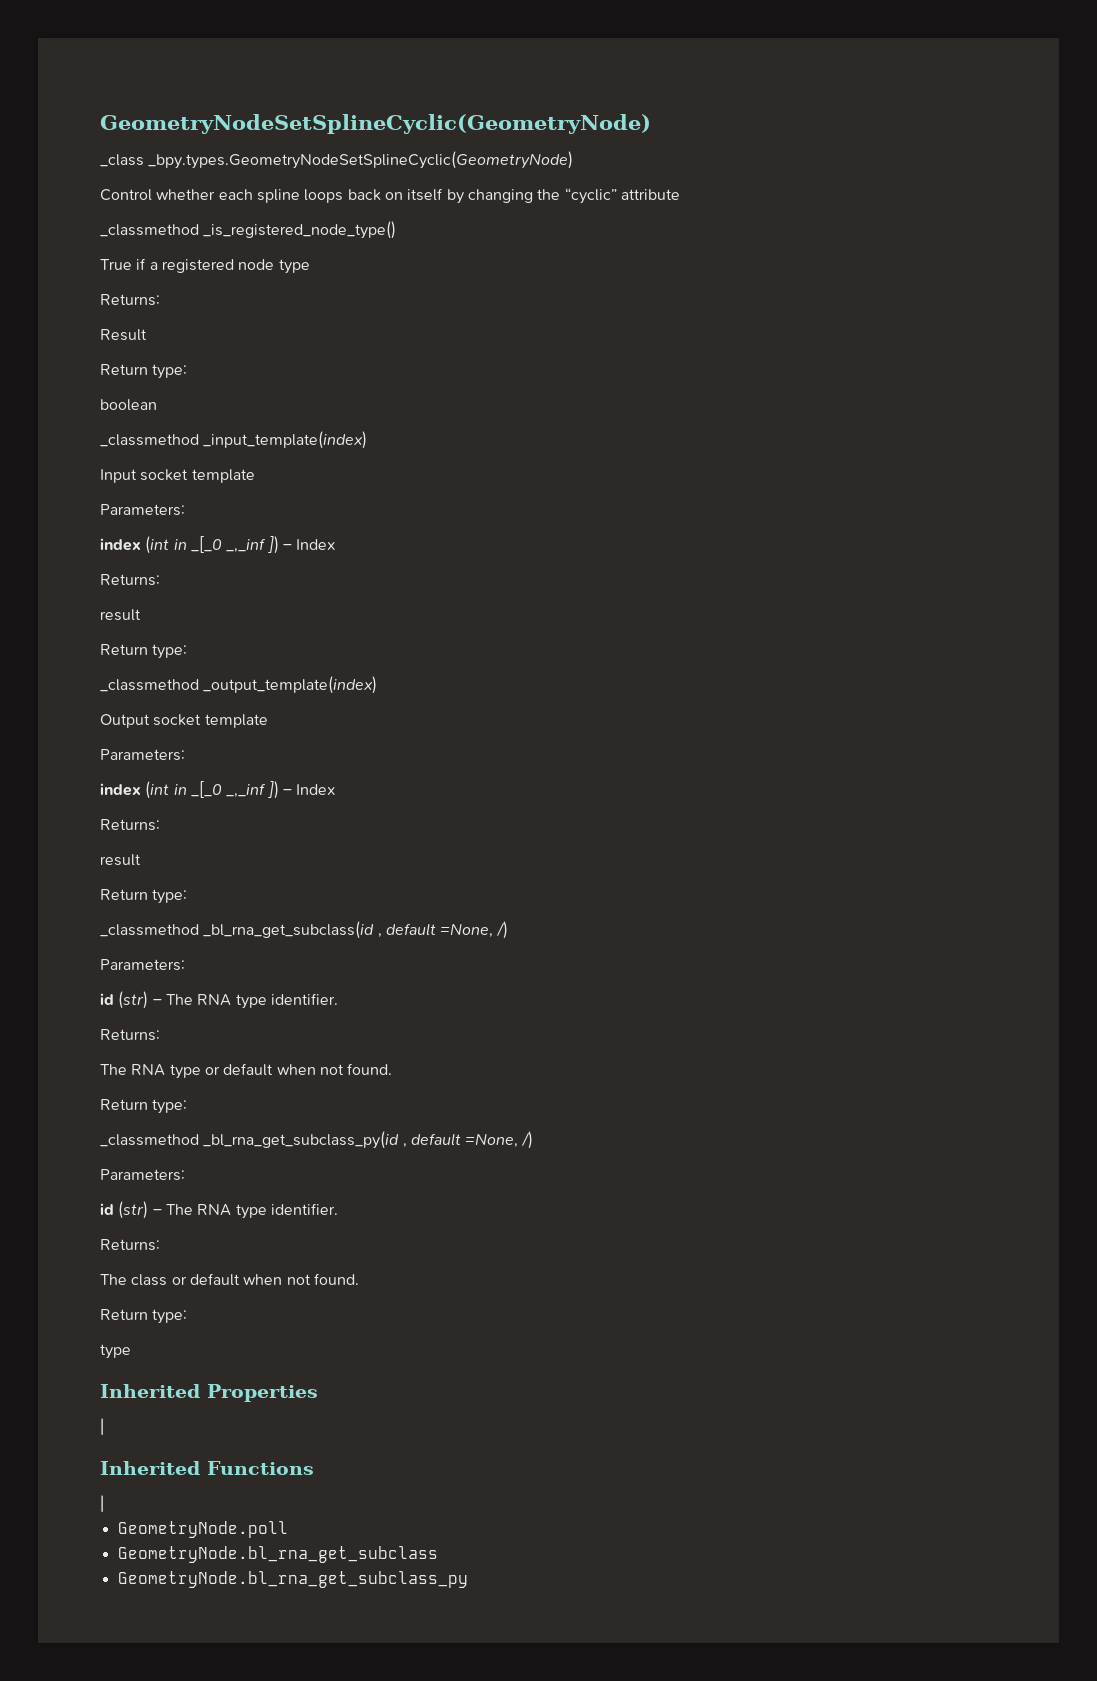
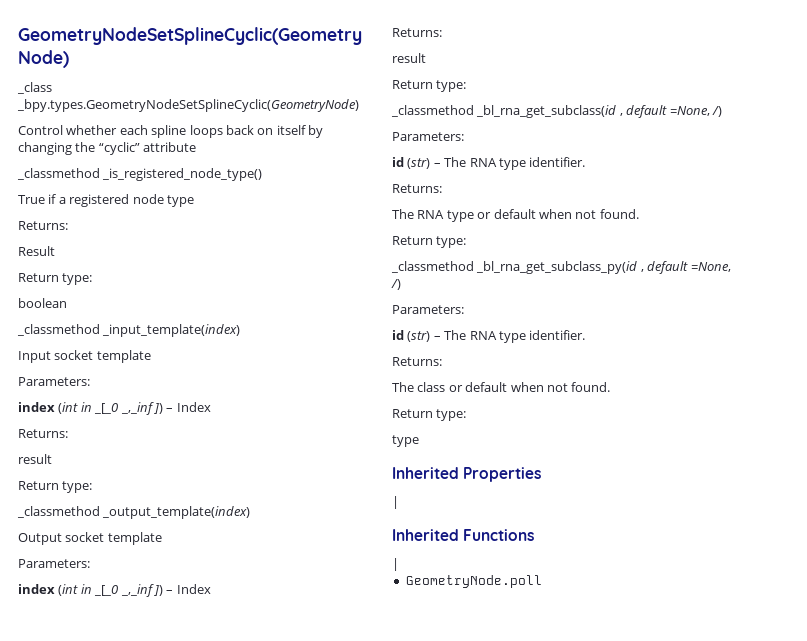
[117,1546,438,1563] [117,1571,468,1588] // GeometryNode.bl_rna_get_subclass // GeometryNode.bl_rna_get_subclass_py -> (542, 581) none

